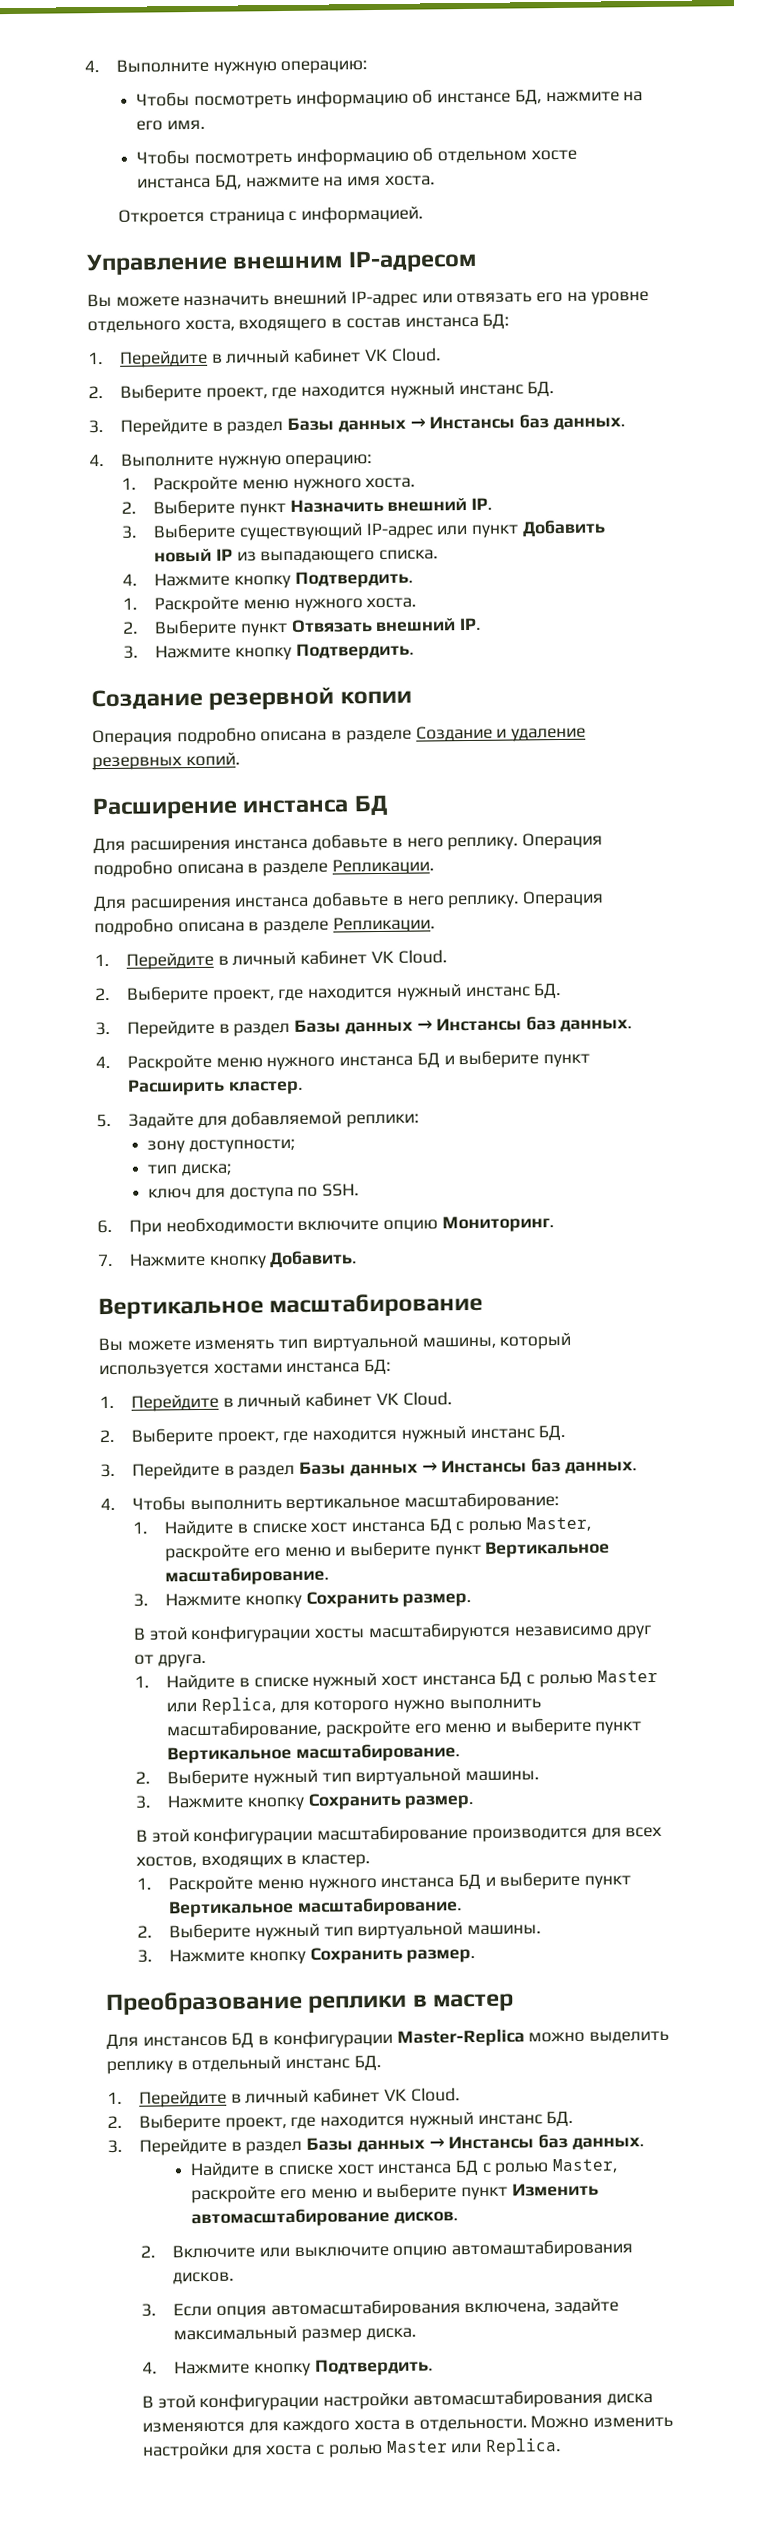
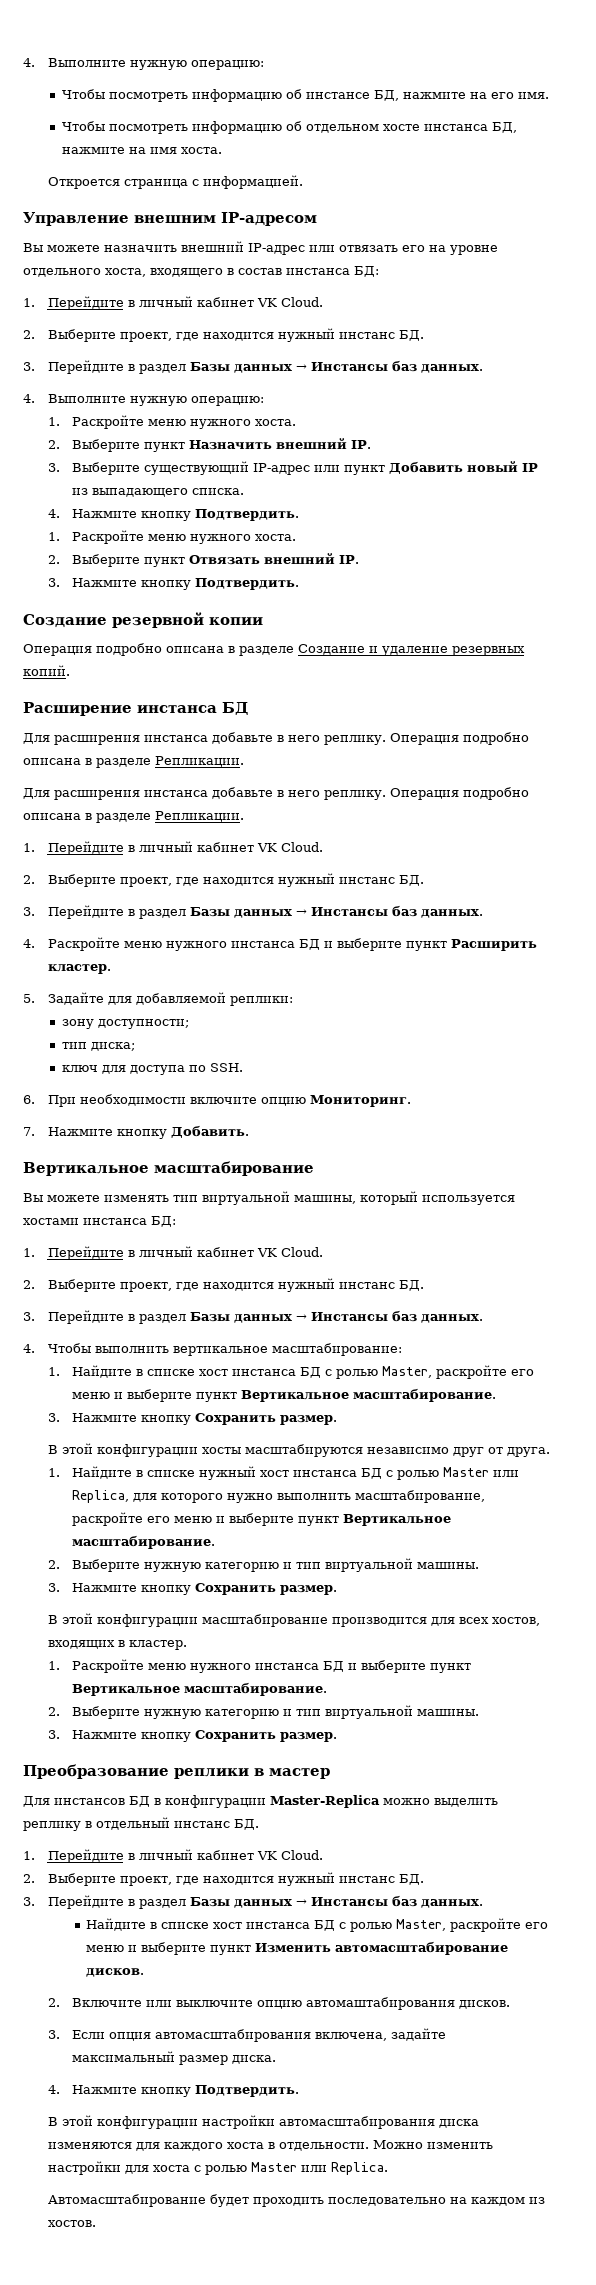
[252,1769,318,1787] нужный -> [143,1562,292,1572] нужную категорию и
[254,1923,320,1941] нужный -> [143,1709,292,1719] нужную категорию и
(562, 2447) none -> [47,2194,545,2207] [47,2220,96,2227] // Автомасштабирование будет проходить последовательно на каждом из хостов.

